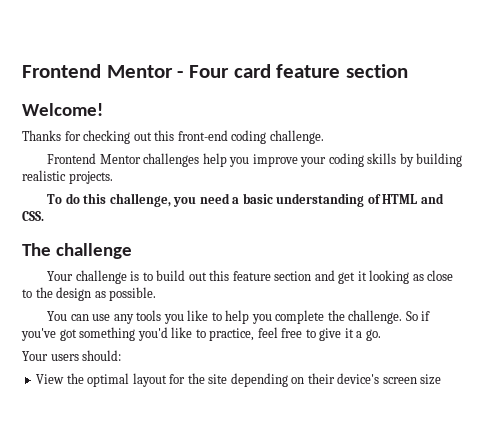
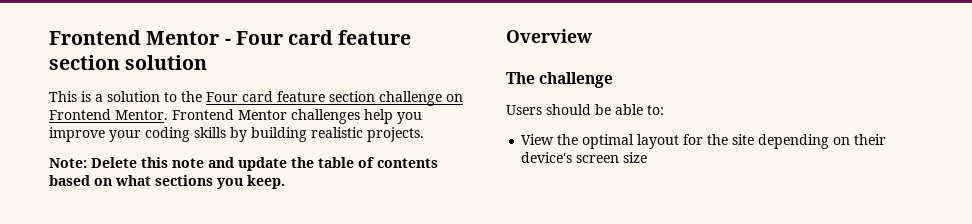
[22,103,103,116] [22,130,324,144] // Welcome! // Thanks for checking out this front-end coding challenge. // -> [125,55,208,70] [49,91,463,106] [49,109,168,120] solution // This is a solution to the Four card feature section challenge on Frontend Mentor.
[47,193,444,207] [22,211,44,221] [22,243,132,259] [47,270,454,284] [22,287,157,301] [47,310,431,324] [21,327,381,341] [22,350,122,361] To do this challenge, you need a basic understanding of HTML and CSS. // The challenge // Your challenge is to build out this feature section and get it looking as close to the design as possible. // You can use any tools you like to help you complete the challenge. So if you've got something you'd like to practice, feel free to give it a go. // Your users should: -> [49,157,438,171] [49,175,285,189] [506,29,592,43] [506,72,614,88] [506,104,664,115] Note: Delete this note and update the table of contents based on what sections you keep. // Overview // The challenge // Users should be able to:

